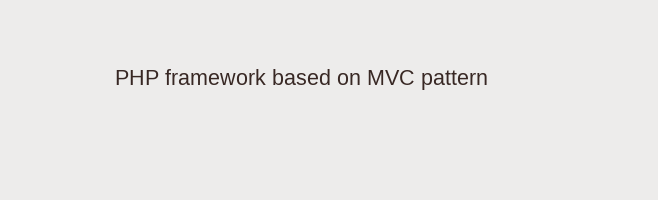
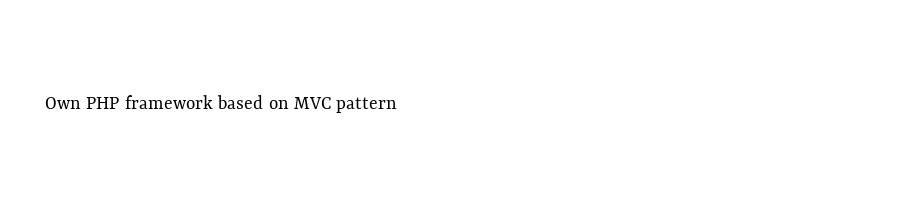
(115, 77) none -> [45,97,81,109] Own

